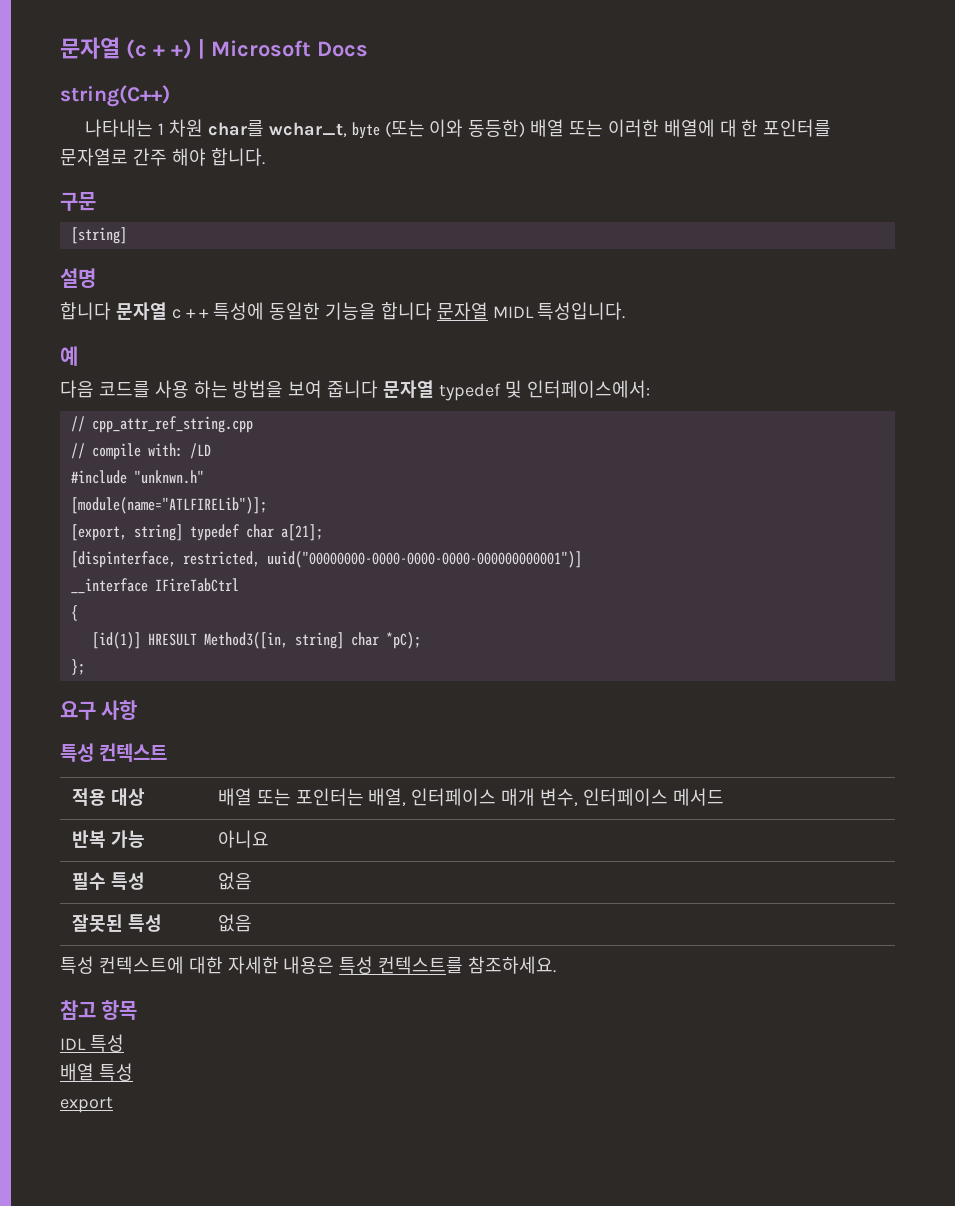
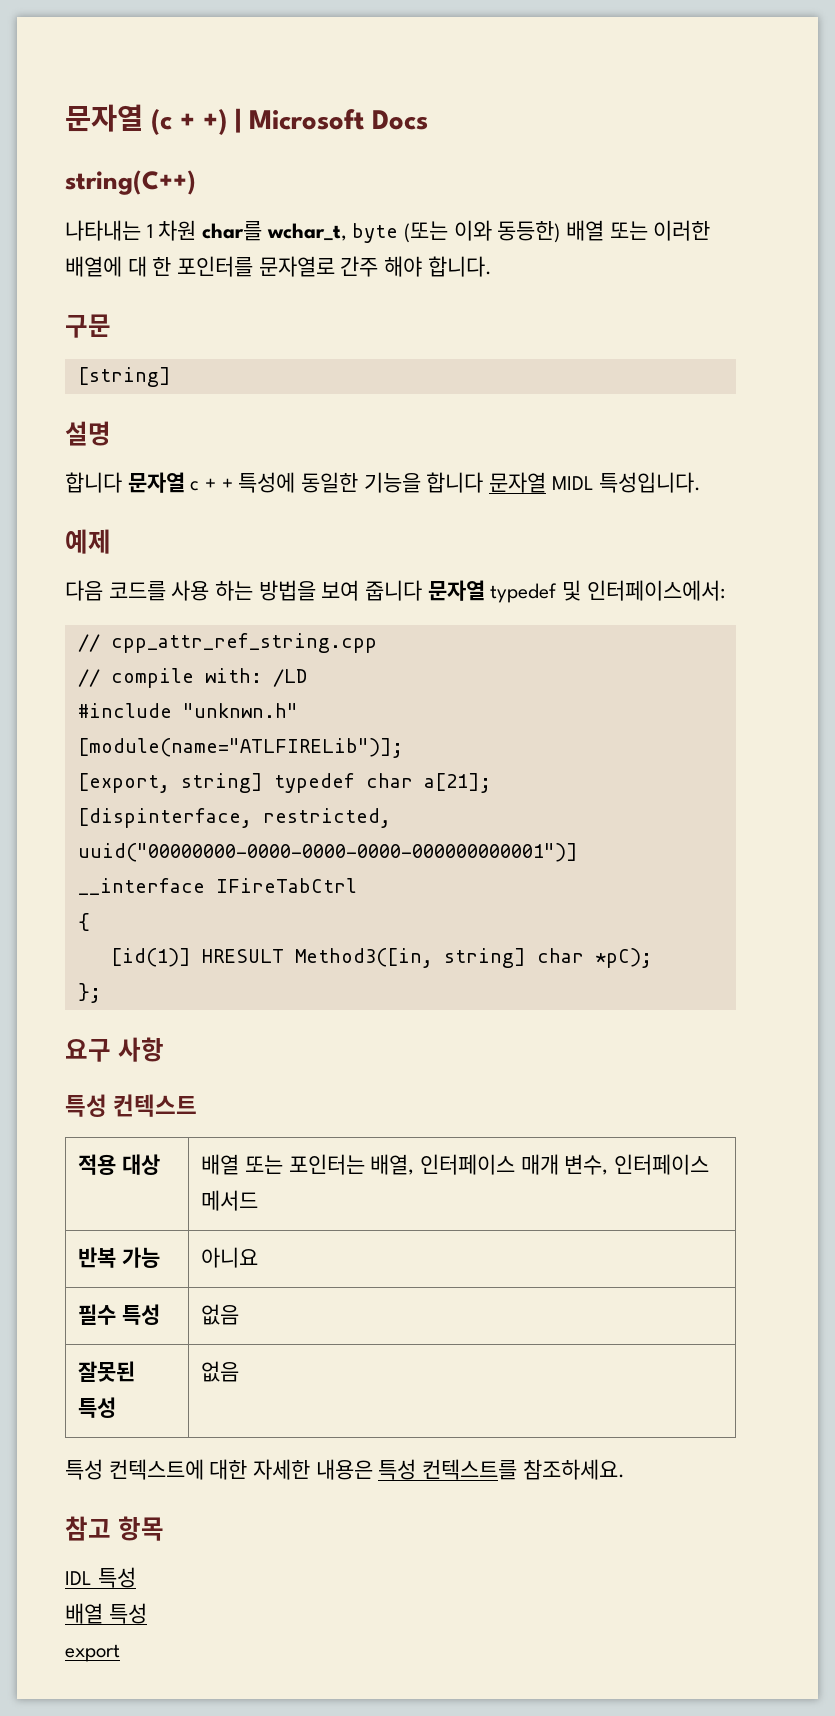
[60,346,78,366] 예 -> [65,529,111,554] 예제

